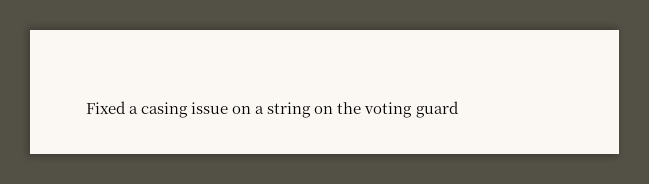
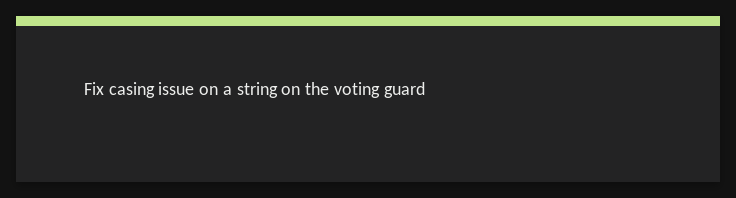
[86,101,139,114] Fixed a -> [84,82,104,95] Fix

